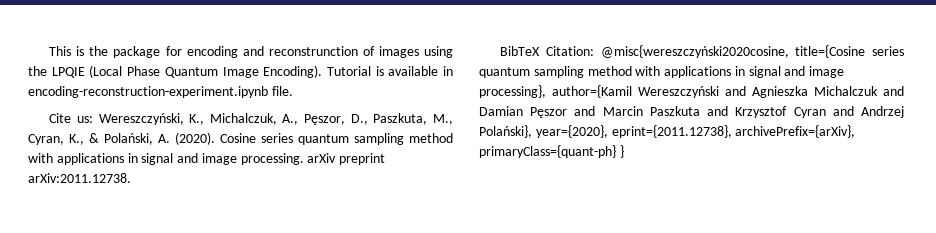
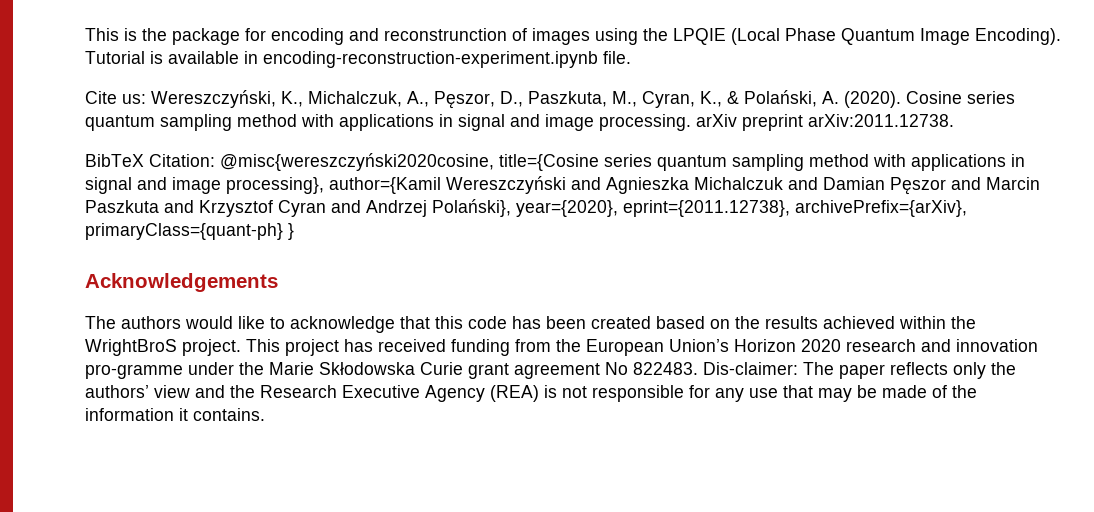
(624, 151) none -> [85,273,278,292] [85,316,976,333] [85,339,1038,356] [85,362,1016,379] [85,385,977,402] [85,408,265,421] // Acknowledgements // The authors would like to acknowledge that this code has been created based on the results achieved within the WrightBroS project. This project has received funding from the European Union’s Horizon 2020 research and innovation pro-gramme under the Marie Skłodowska Curie grant agreement No 822483. Dis-claimer: The paper reflects only the authors’ view and the Research Executive Agency (REA) is not responsible for any use that may be made of the information it contains.

